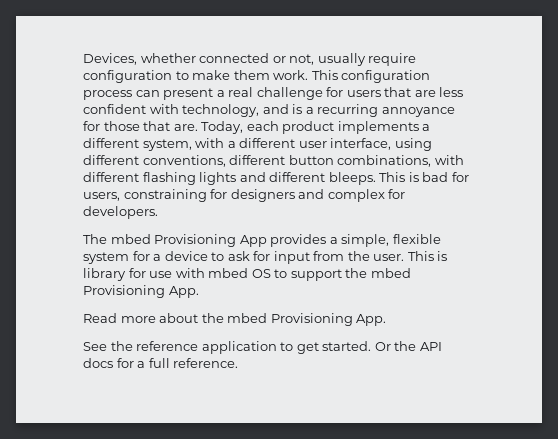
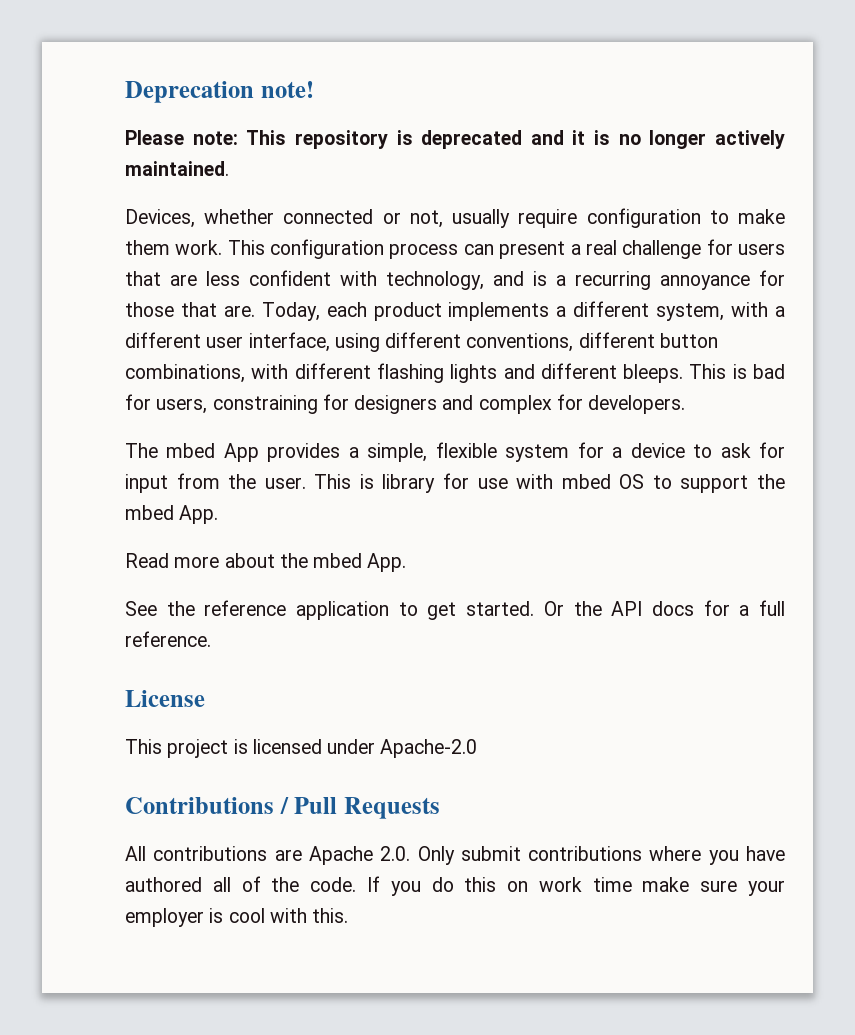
(83, 59) none -> [125,81,314,103] [125,130,785,149] [125,161,229,176] Deprecation note! // Please note: This repository is deprecated and it is no longer actively maintained. //
[154,234,237,247] Provisioning -> (216, 450) none
[83,285,165,298] Provisioning -> (174, 512) none
[270,313,353,326] Provisioning -> (363, 560) none
(239, 363) none -> [125,690,205,707] [125,739,478,758] [125,797,440,819] [125,846,785,865] [125,876,785,896] [125,908,349,927] // License // This project is licensed under Apache-2.0 // Contributions / Pull Requests // All contributions are Apache 2.0. Only submit contributions where you have authored all of the code. If you do this on work time make sure your employer is cool with this.

